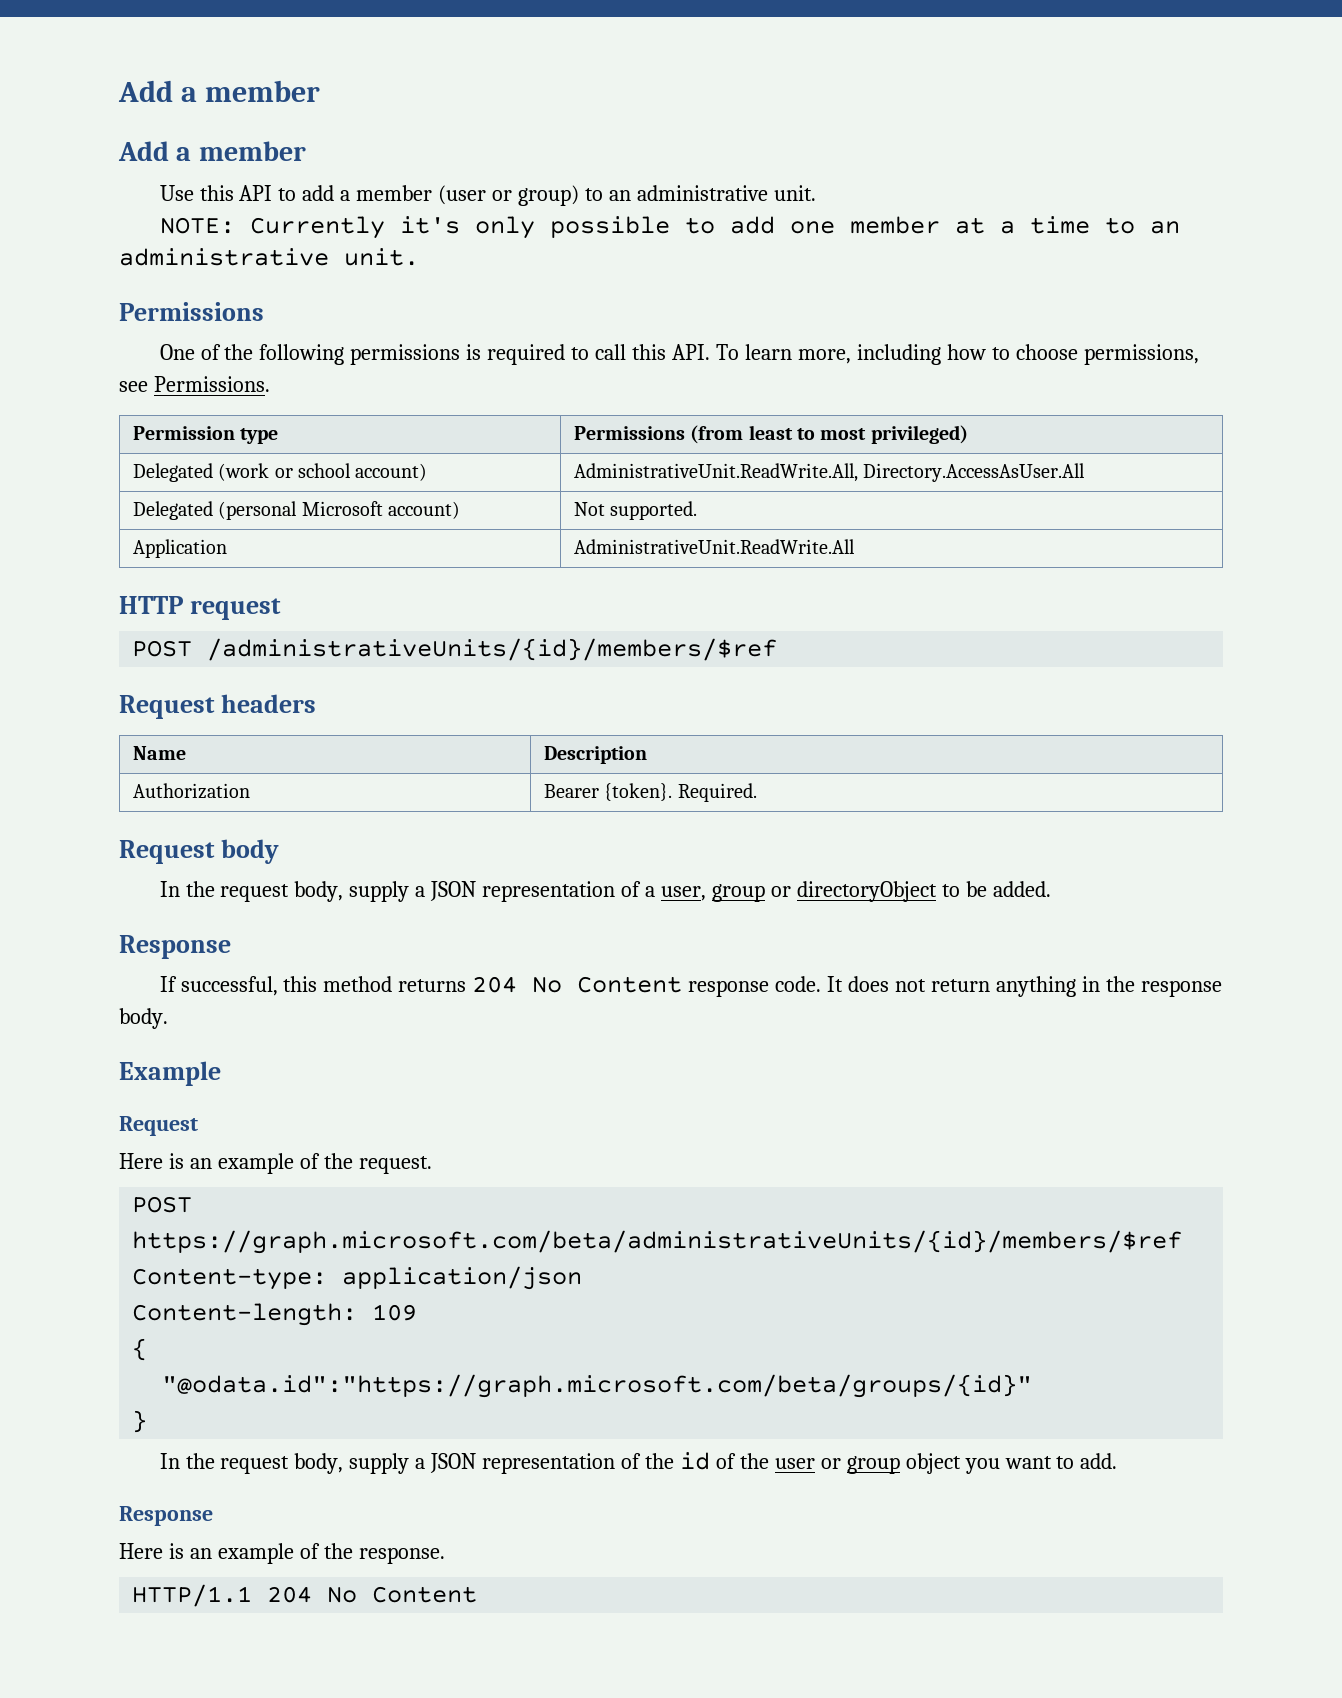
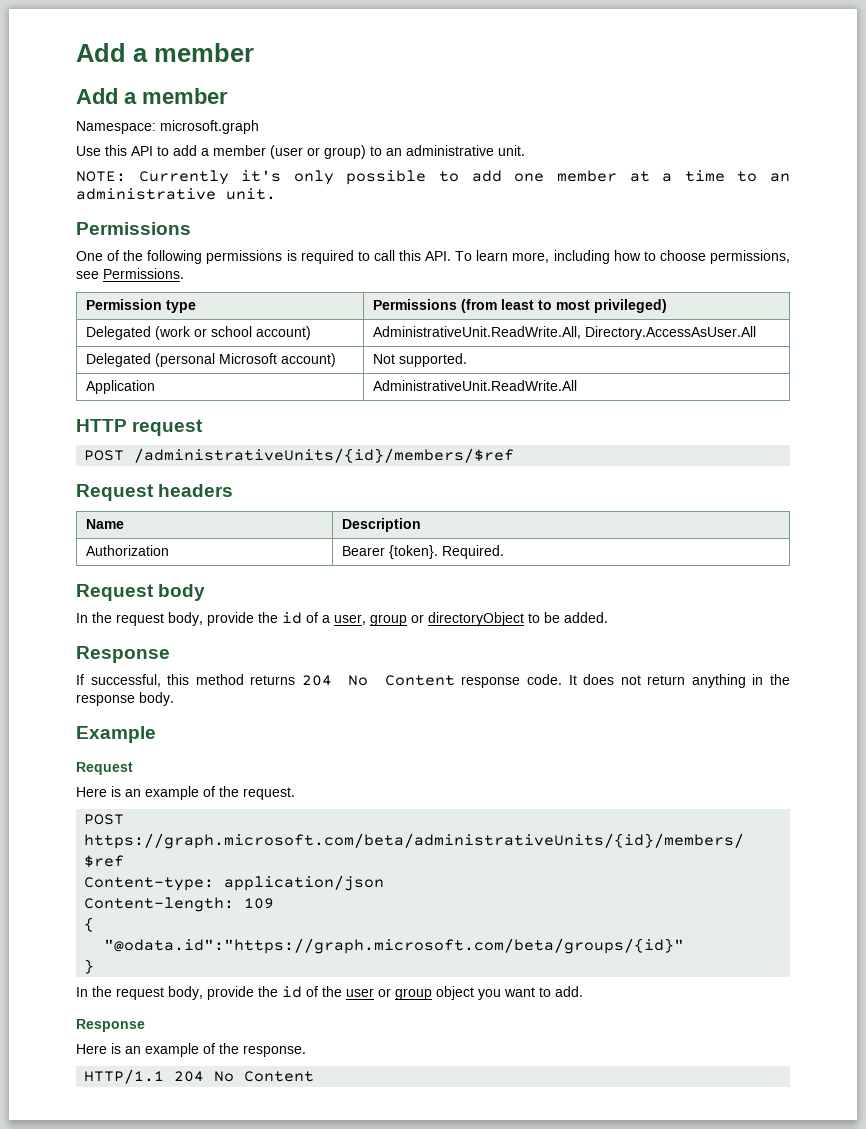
(306, 151) none -> [76,120,259,134] // Namespace: microsoft.graph
[349,881,616,902] supply a JSON representation -> [207,612,302,626] provide the id
[349,1453,642,1474] supply a JSON representation of -> [207,986,254,1000] provide

